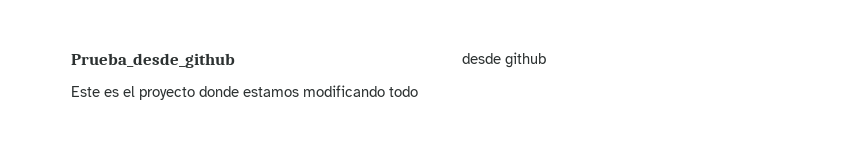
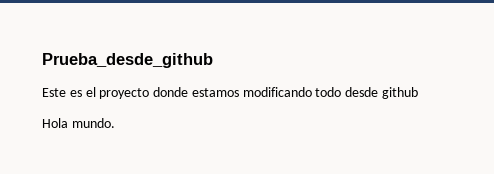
(546, 60) none -> [42,118,115,128] // Hola mundo.

